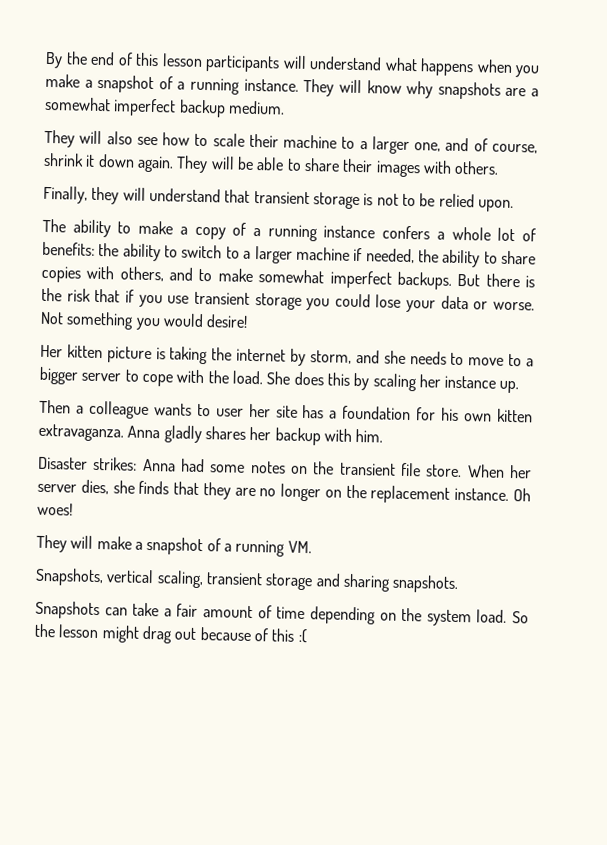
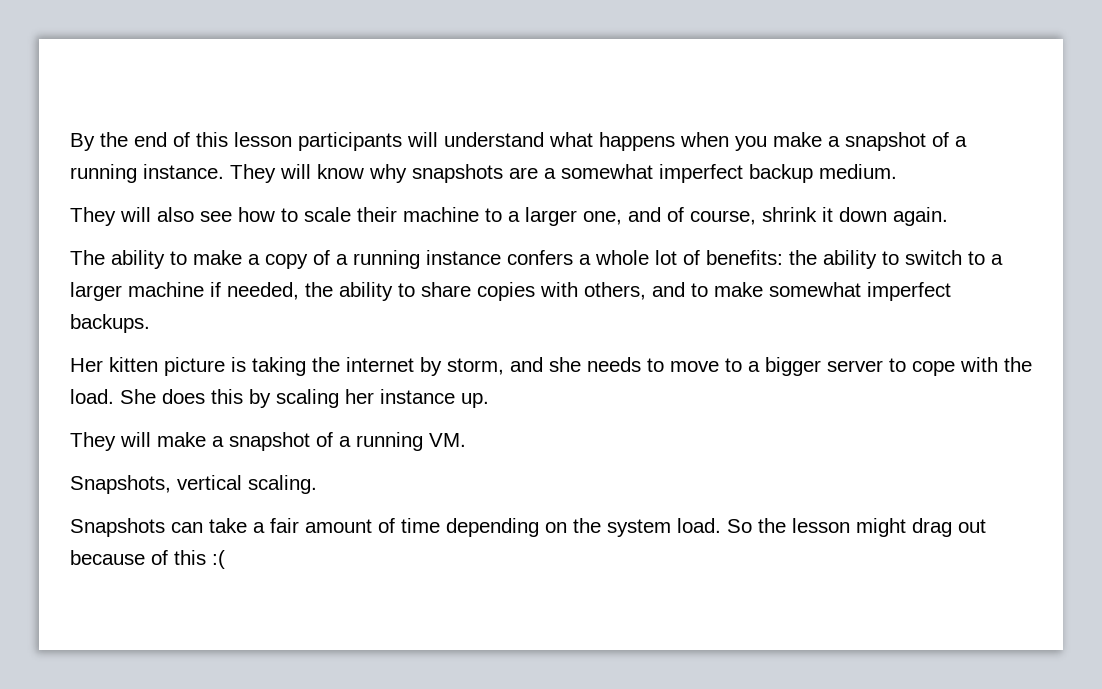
[176,155,500,178] [43,185,514,213] They will be able to share their images with others. // Finally, they will understand that transient storage is not to be relied upon. -> (948, 216) none
[457,273,536,288] [41,287,536,313] [40,311,249,331] But there is the risk that if you use transient storage you could lose your data or worse. Not something you would desire! -> (150, 323) none
[39,399,533,423] [38,423,384,446] [38,456,532,479] [37,479,531,504] [37,502,73,516] // Then a colleague wants to user her site has a foundation for his own kitten extravaganza. Anna gladly shares her backup with him. // Disaster strikes: Anna had some notes on the transient file store. When her server dies, she finds that they are no longer on the replacement instance. Oh woes! -> (489, 400) none
[156,570,460,594] scaling, transient storage and sharing snapshots. -> [248,475,317,494] scaling.

